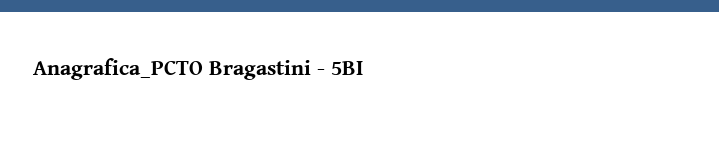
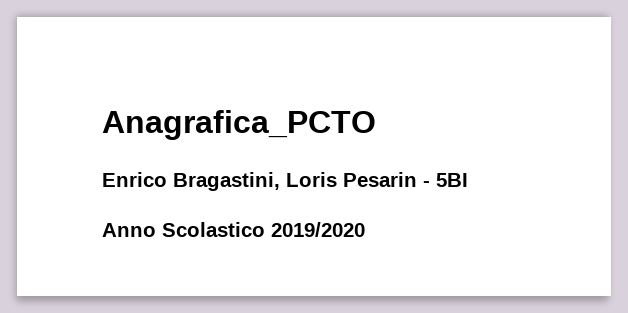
[209,60,311,80] Bragastini -> [102,172,417,191] // Enrico Bragastini, Loris Pesarin
(363, 68) none -> [102,222,365,237] // Anno Scolastico 2019/2020

